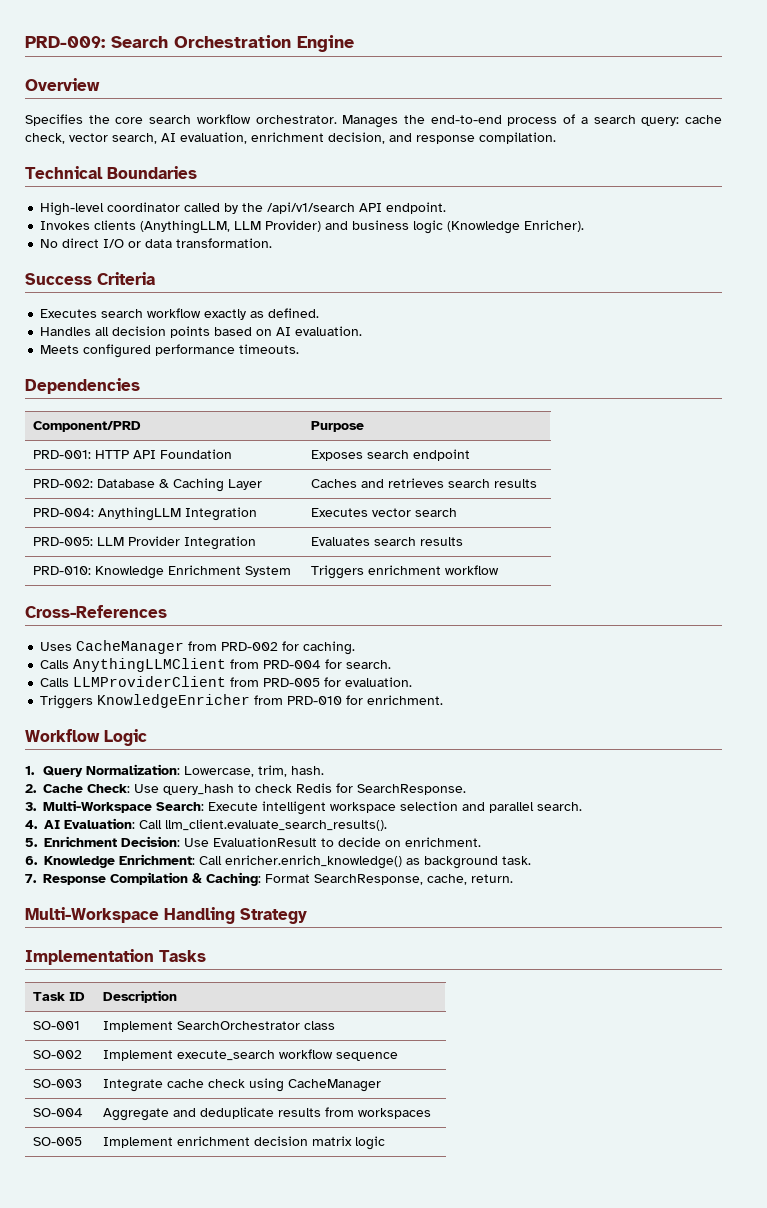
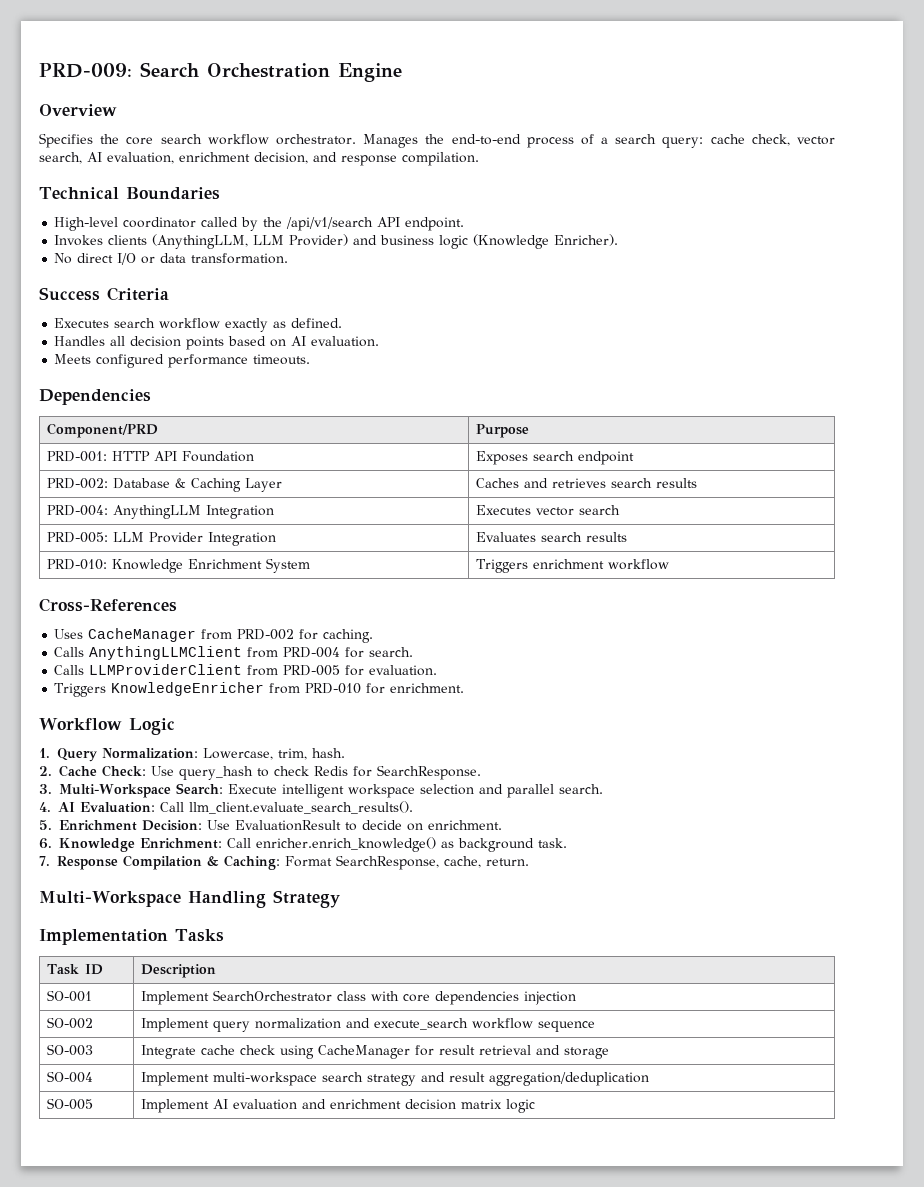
(336, 1025) none -> [370,991,576,1005] with core dependencies injection
(174, 1055) none -> [212,1018,370,1032] query normalization and
[33,1108,84,1117] [103,1107,432,1121] // SO-004 | Aggregate and deduplicate results from workspaces -> [414,1045,609,1059] [46,1071,93,1083] [140,1072,649,1086] for result retrieval and storage // SO-004 | Implement multi-workspace search strategy and result aggregation/deduplication
(174, 1142) none -> [212,1099,326,1110] AI evaluation and

